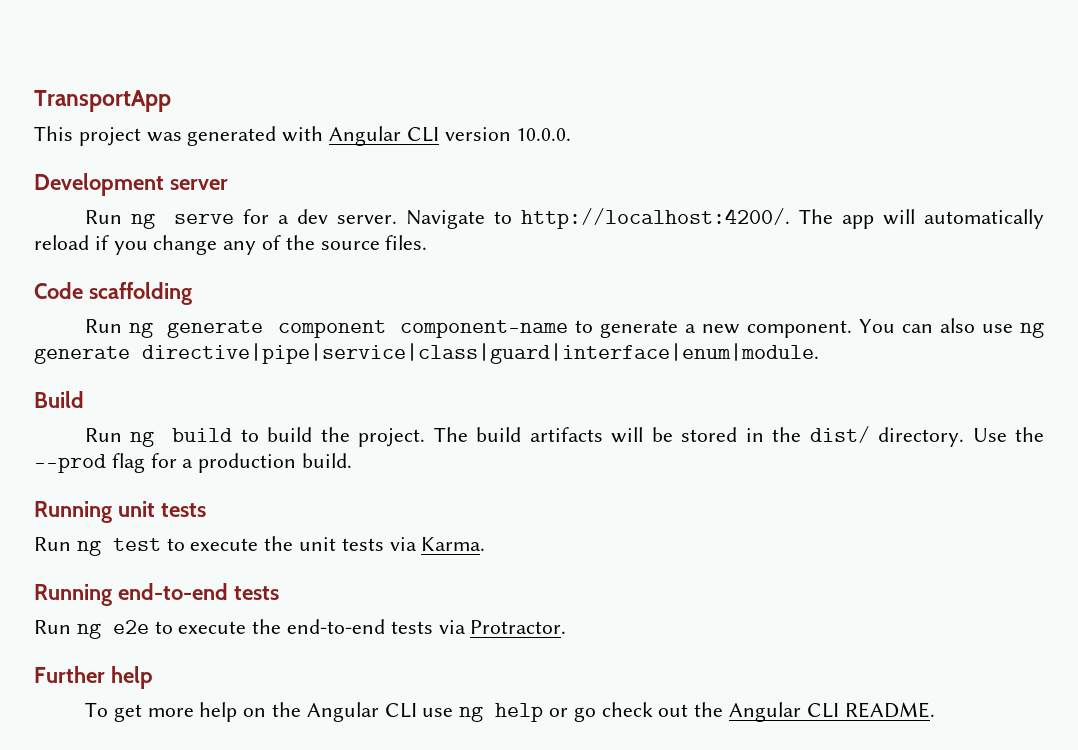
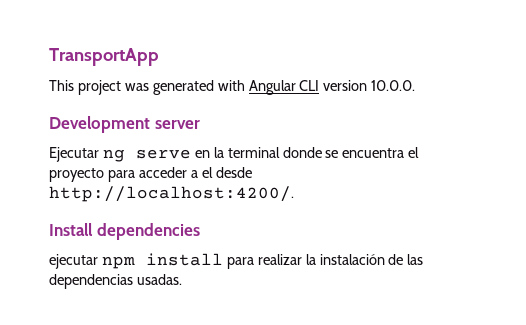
[84,210,122,224] Run -> [49,147,99,162] Ejecutar
[242,208,1044,229] [34,235,428,255] [34,282,192,305] [84,318,1044,338] [34,343,819,364] [34,391,84,408] [84,426,1044,447] [34,453,353,473] [34,501,206,523] [34,536,486,556] [34,583,279,606] [34,619,567,639] [34,666,153,689] [84,702,935,722] for a dev server. Navigate to http://localhost:4200/. The app will automatically reload if you change any of the source files. // Code scaffolding // Run ng generate component component-name to generate a new component. You can also use ng generate directive|pipe|service|class|guard|interface|enum|module. // Build // Run ng build to build the project. The build artifacts will be stored in the dist/ directory. Use the --prod flag for a production build. // Running unit tests // Run ng test to execute the unit tests via Karma. // Running end-to-end tests // Run ng e2e to execute the end-to-end tests via Protractor. // Further help // To get more help on the Angular CLI use ng help or go check out the Angular CLI README. -> [194,147,420,158] [49,167,252,182] [49,186,294,202] [49,223,200,240] [49,253,424,269] [49,274,182,289] en la terminal donde se encuentra el proyecto para acceder a el desde http://localhost:4200/. // Install dependencies // ejecutar npm install para realizar la instalación de las dependencias usadas.

